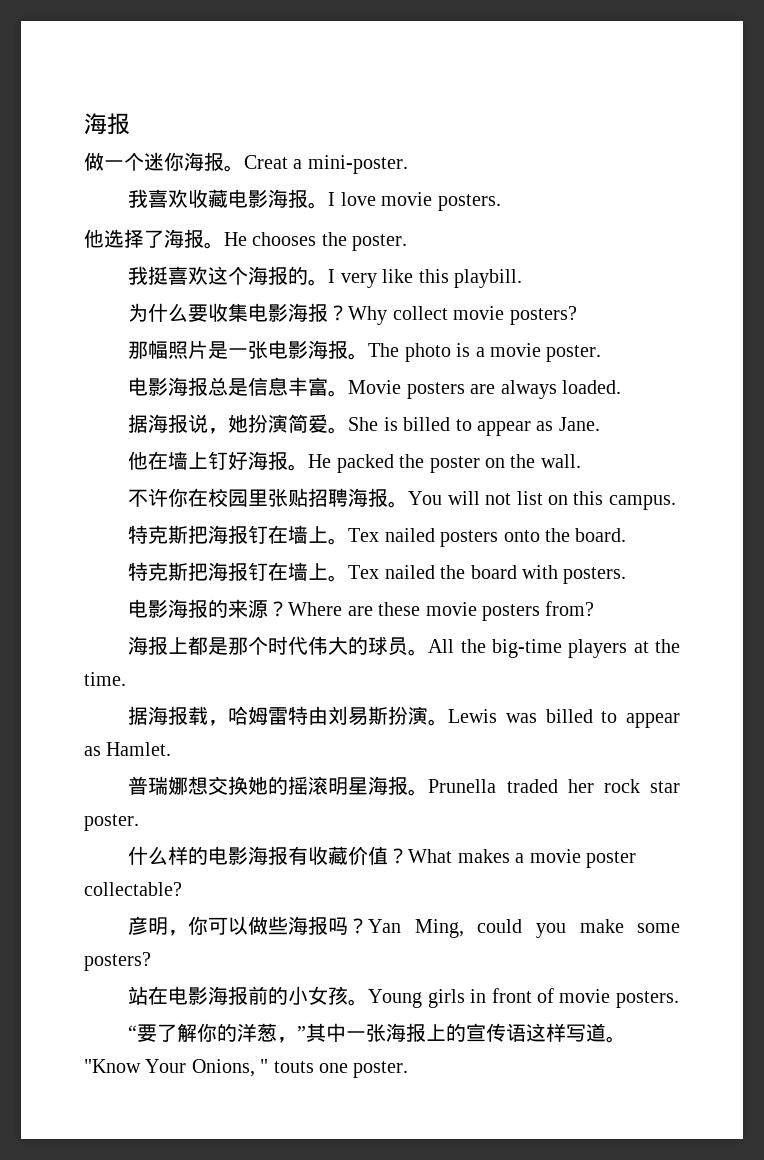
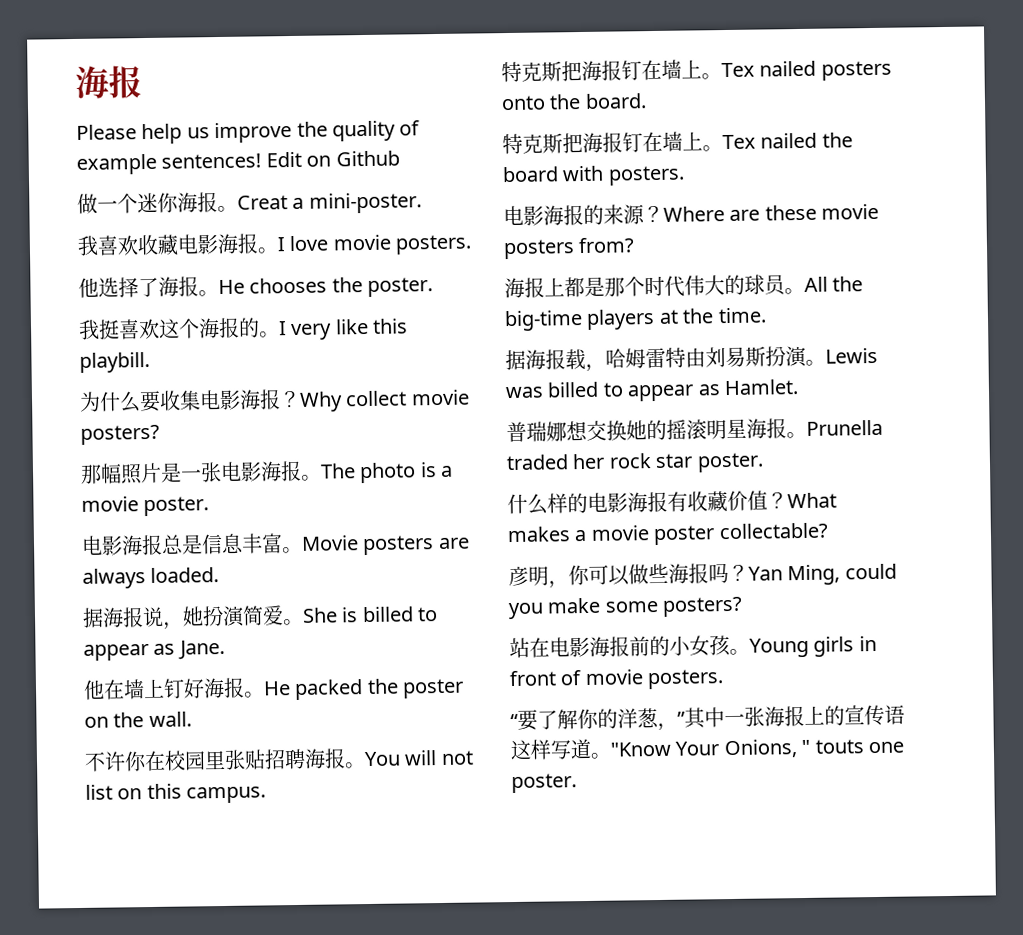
[84,113,130,135] 海报 -> [75,65,142,99] [76,120,421,145] [76,150,400,175] 海报 // Please help us improve the quality of example sentences! Edit on Github

